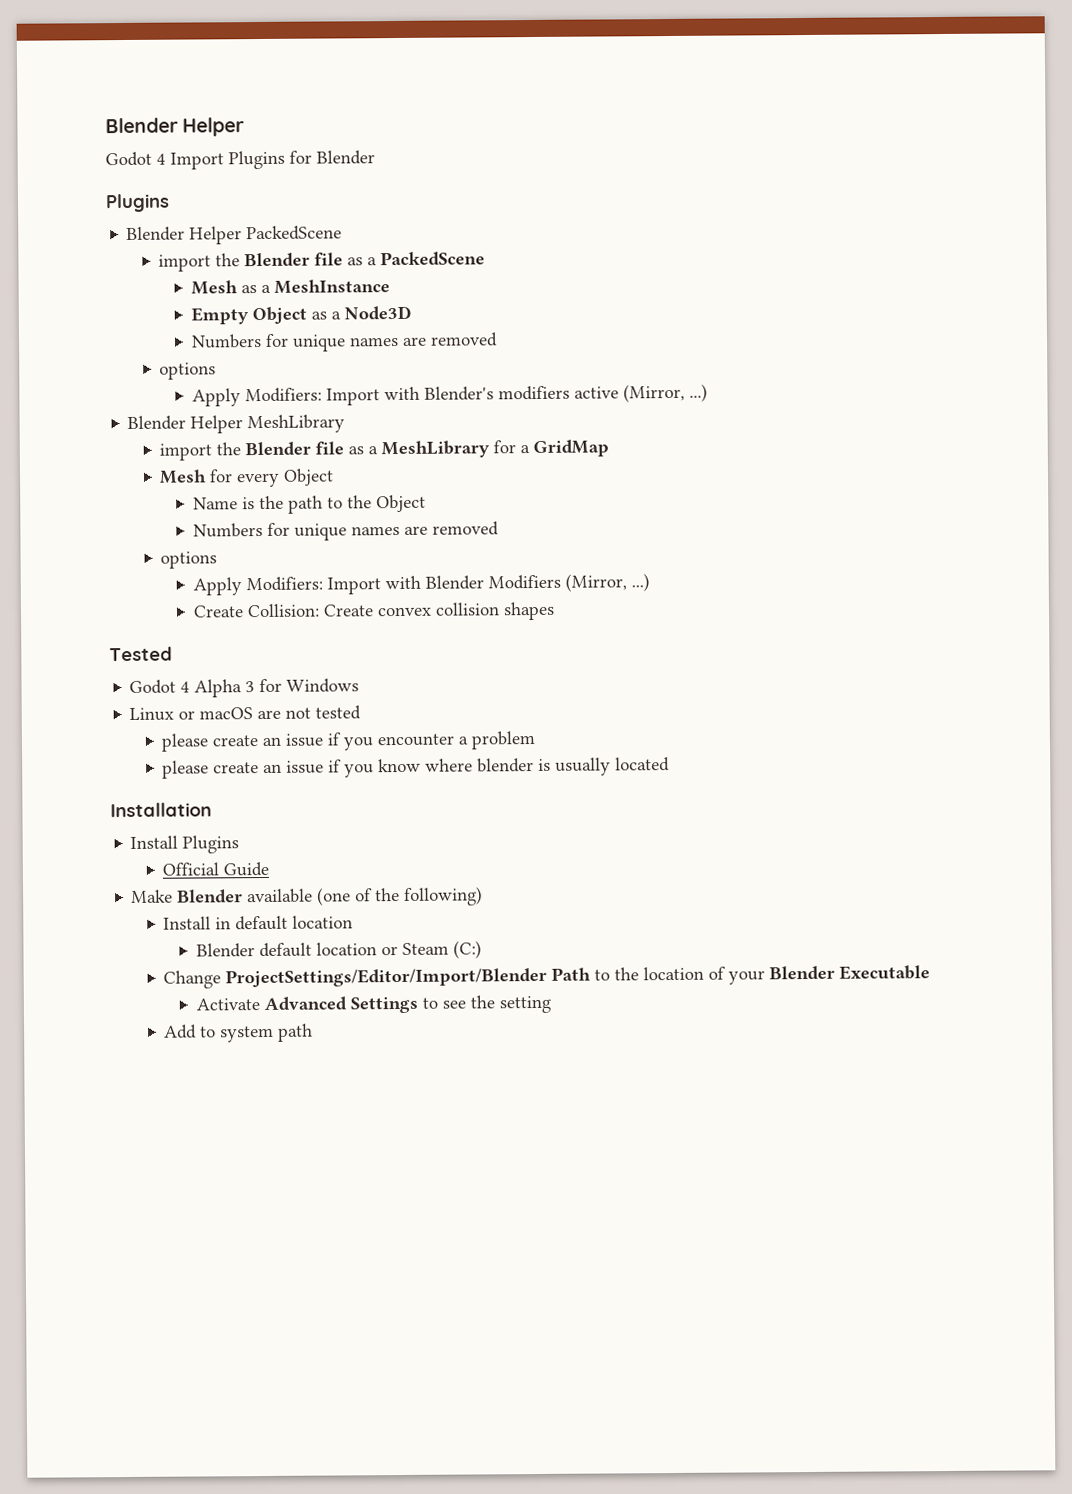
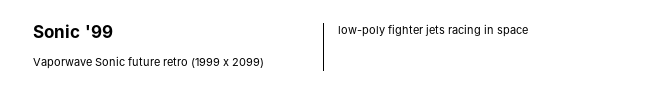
[105,117,246,137] [105,150,375,170] [105,193,170,213] [126,225,343,245] [158,251,486,272] [190,279,390,295] [190,305,412,325] [190,332,498,352] [159,362,217,380] [191,383,708,407] [127,414,346,434] [159,439,610,461] [159,468,335,488] [192,494,426,514] [192,521,499,541] [160,551,218,569] [192,573,650,596] [192,601,555,621] [109,646,173,662] [129,678,360,698] [129,705,362,721] [161,731,537,752] [162,757,671,779] [110,802,212,818] [130,835,240,854] [162,861,270,877] [131,886,484,906] [163,915,354,931] [195,940,482,959] [163,965,931,989] [195,995,551,1014] [164,1023,314,1043] Blender Helper // Godot 4 Import Plugins for Blender // Plugins // Blender Helper PackedScene // import the Blender file as a PackedScene // Mesh as a MeshInstance // Empty Object as a Node3D // Numbers for unique names are removed // options // Apply Modifiers: Import with Blender's modifiers active (Mirror, ...) // Blender Helper MeshLibrary // import the Blender file as a MeshLibrary for a GridMap // Mesh for every Object // Name is the path to the Object // Numbers for unique names are removed // options // Apply Modifiers: Import with Blender Modifiers (Mirror, ...) // Create Collision: Create convex collision shapes // Tested // Godot 4 Alpha 3 for Windows // Linux or macOS are not tested // please create an issue if you encounter a problem // please create an issue if you know where blender is usually located // Installation // Install Plugins // Official Guide // Make Blender available (one of the following) // Install in default location // Blender default location or Steam (C:) // Change ProjectSettings/Editor/Import/Blender Path to the location of your Blender Executable // Activate Advanced Settings to see the setting // Add to system path -> [33,24,113,38] [33,56,264,69] [338,24,528,37] Sonic '99 // Vaporwave Sonic future retro (1999 x 2099) low-poly fighter jets racing in space

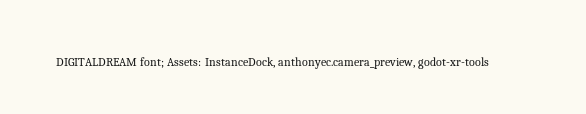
[33,24,113,38] [33,56,264,69] [338,24,528,37] Sonic '99 // Vaporwave Sonic future retro (1999 x 2099) low-poly fighter jets racing in space -> [56,57,490,69] DIGITALDREAM font; Assets: InstanceDock, anthonyec.camera_preview, godot-xr-tools

